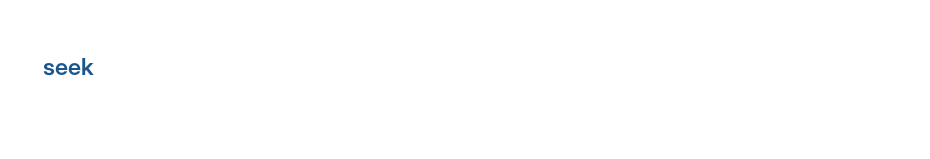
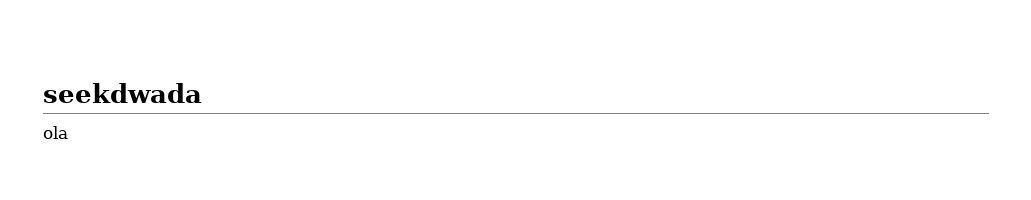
[43,58,94,76] seek -> [43,83,202,103] [43,126,68,139] seekdwada // ola

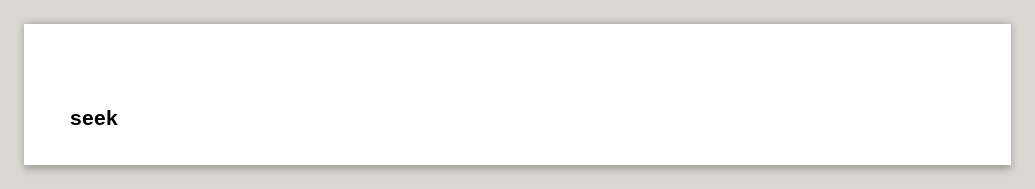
[43,83,202,103] [43,126,68,139] seekdwada // ola -> [70,110,118,125] seek

